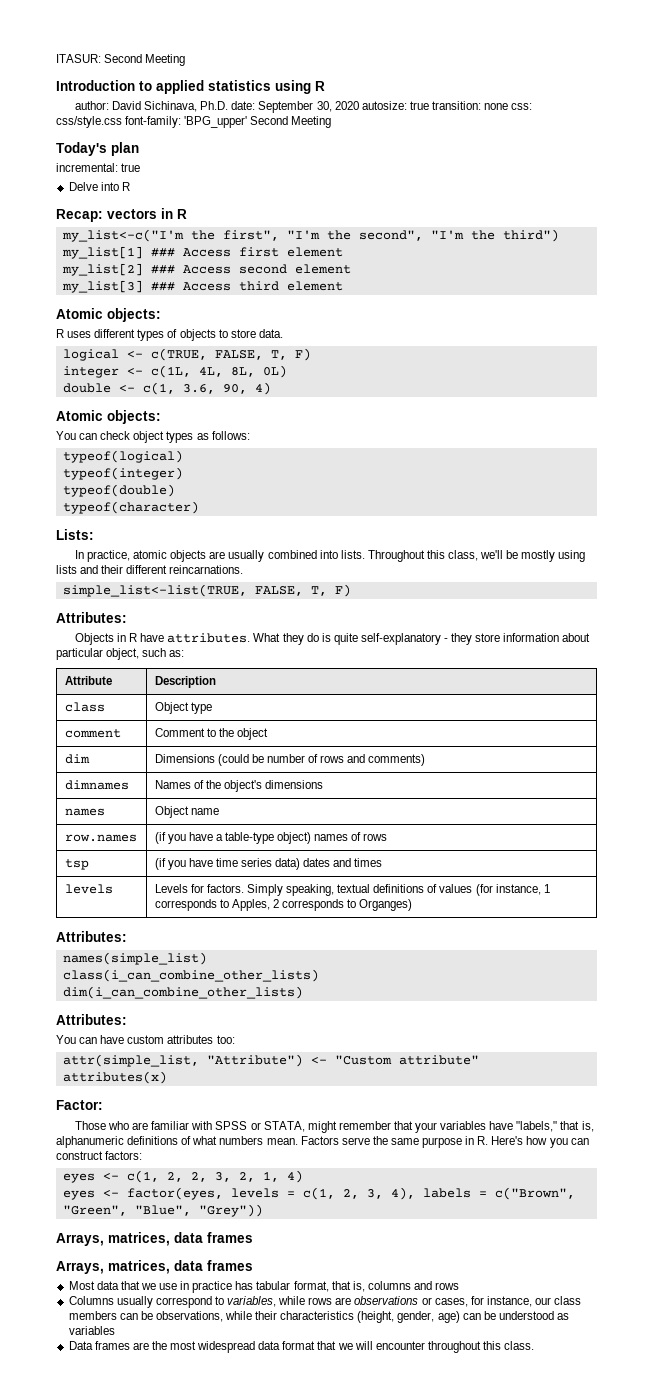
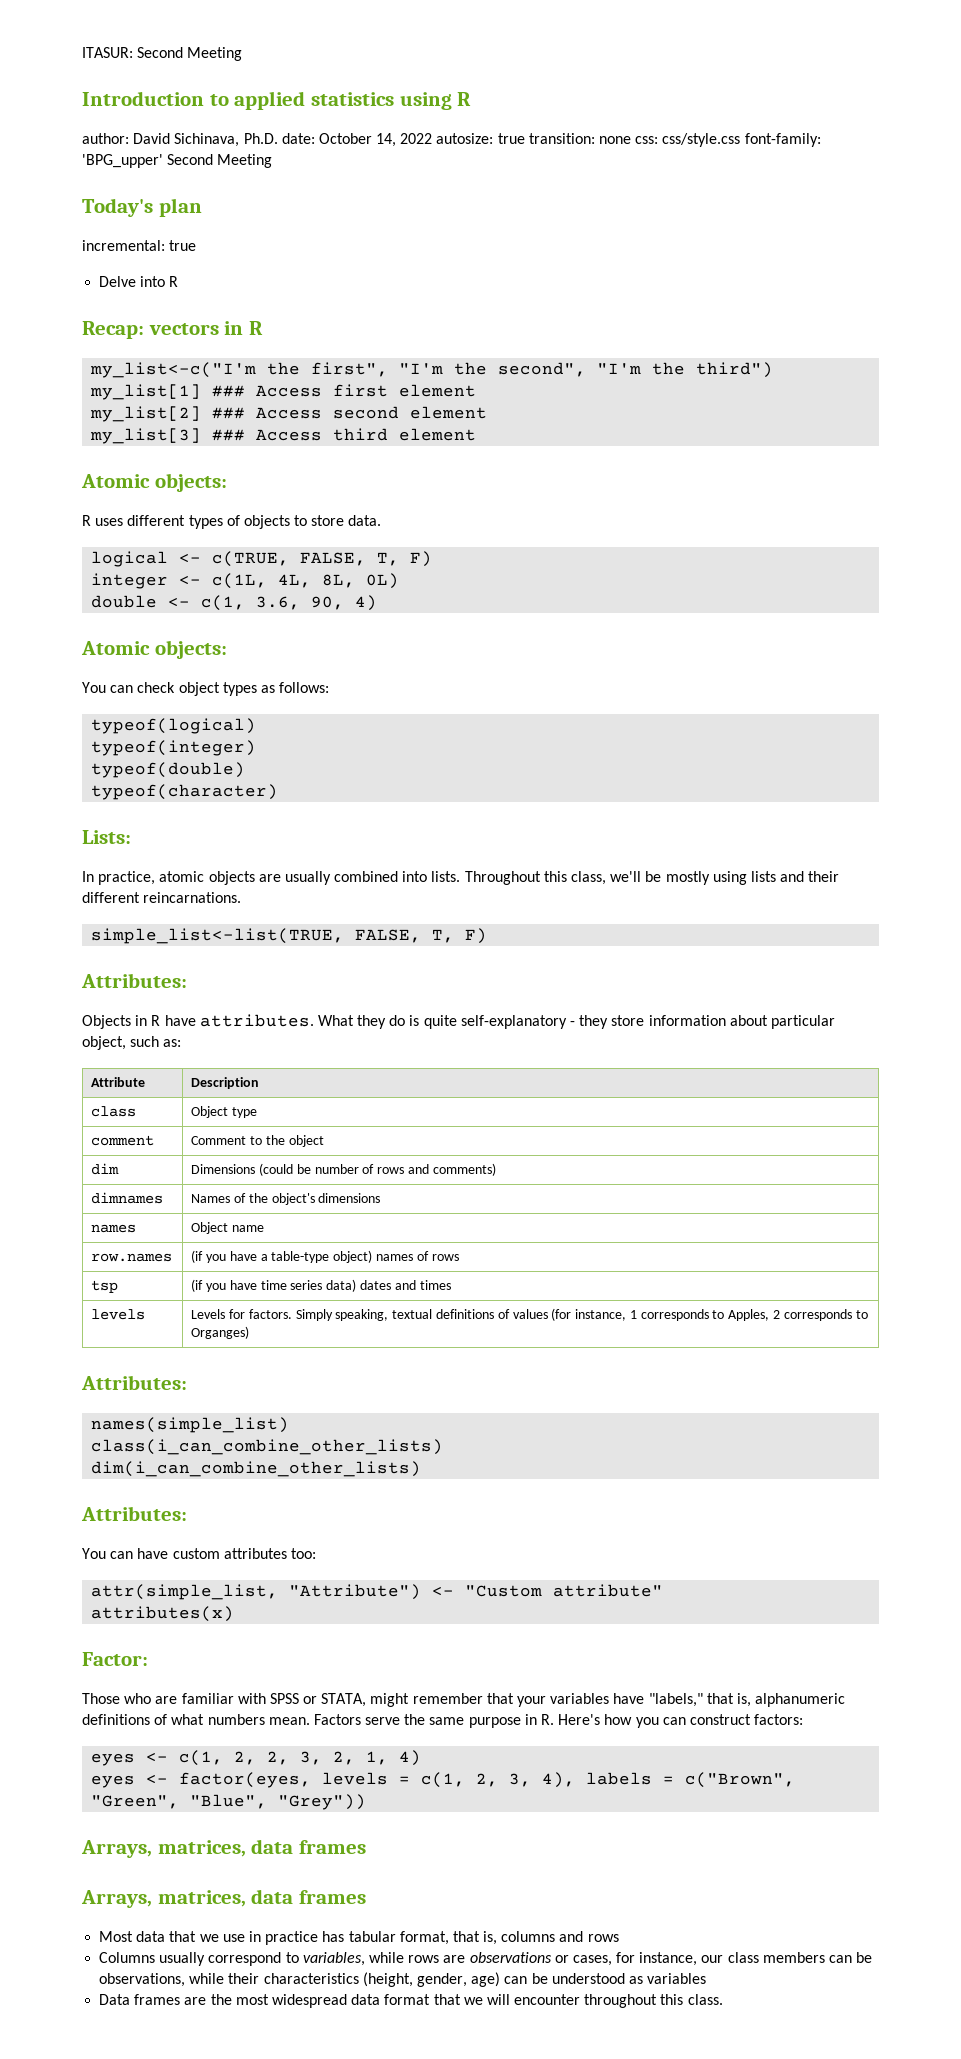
[258,101,359,113] September 30, 2020 -> [318,133,433,147] October 14, 2022

